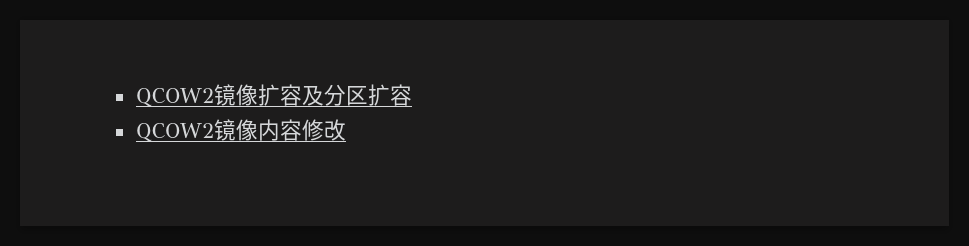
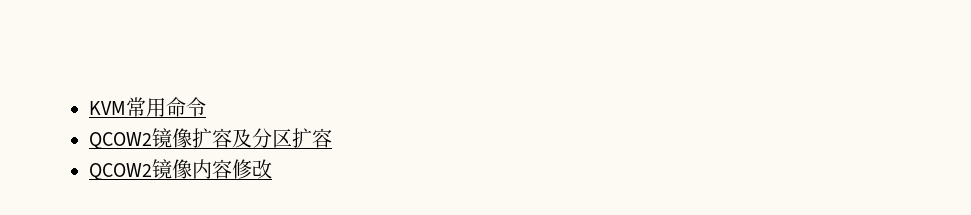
(135, 97) none -> [89,97,206,117] KVM常用命令 //

